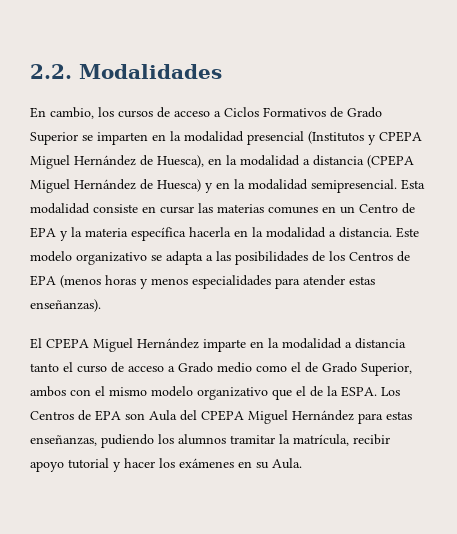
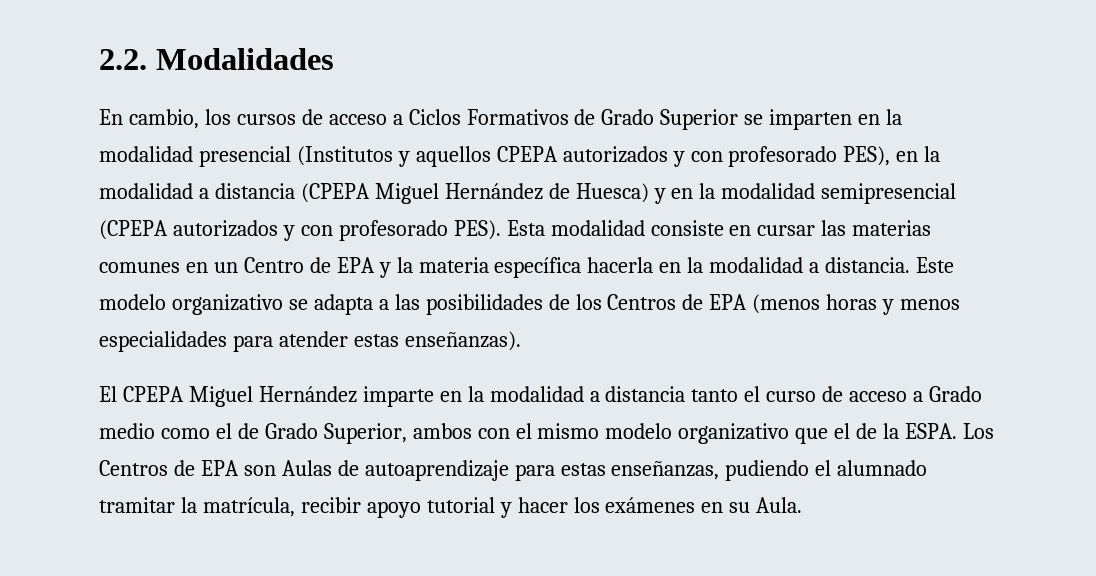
[379,131,422,142] [30,155,204,169] CPEPA Miguel Hernández de Huesca), -> [415,146,891,167] aquellos CPEPA autorizados y con profesorado PES),
[311,179,397,193] semipresencial. -> [821,183,957,204] [99,220,501,241] semipresencial (CPEPA autorizados y con profesorado PES).
[149,410,354,424] Aula del CPEPA Miguel Hernández -> [281,460,509,481] Aulas de autoaprendizaje
[158,434,226,445] los alumnos -> [815,460,928,476] el alumnado

